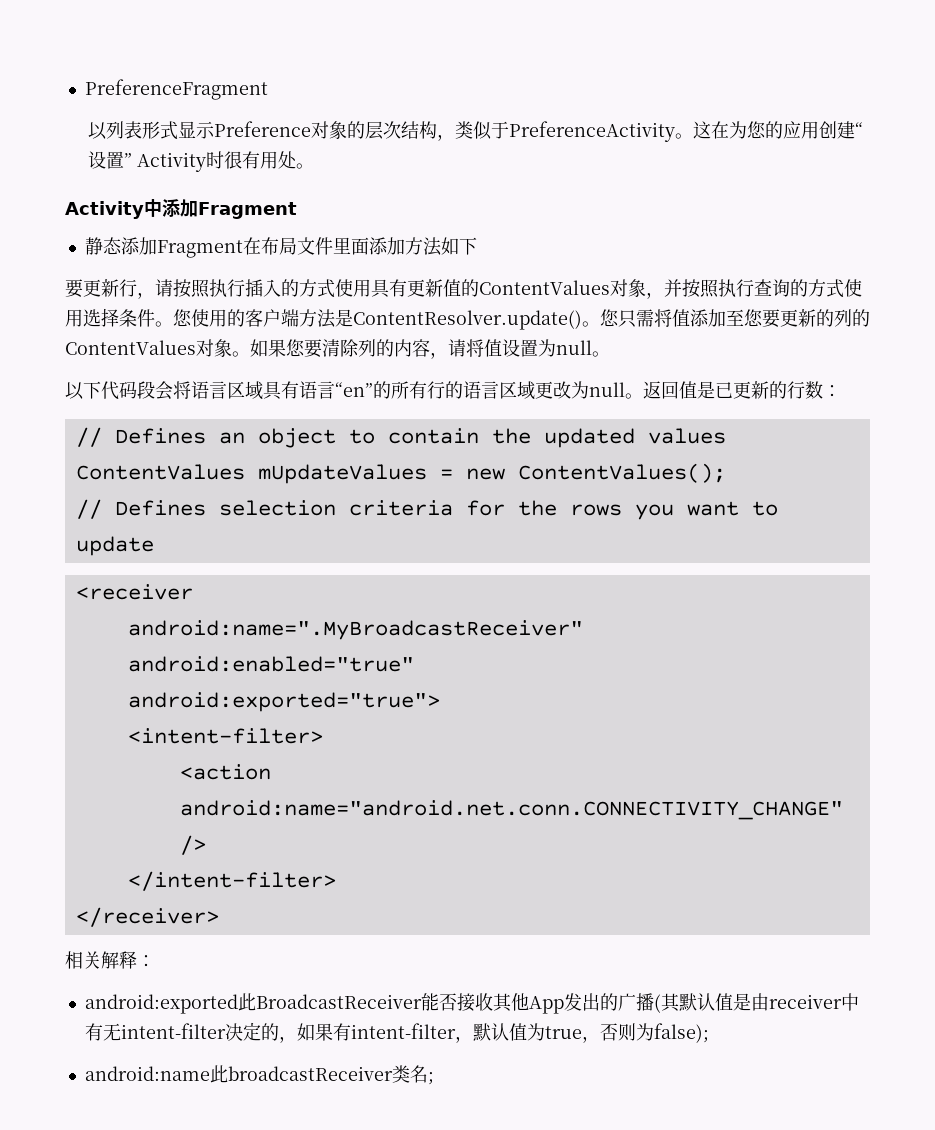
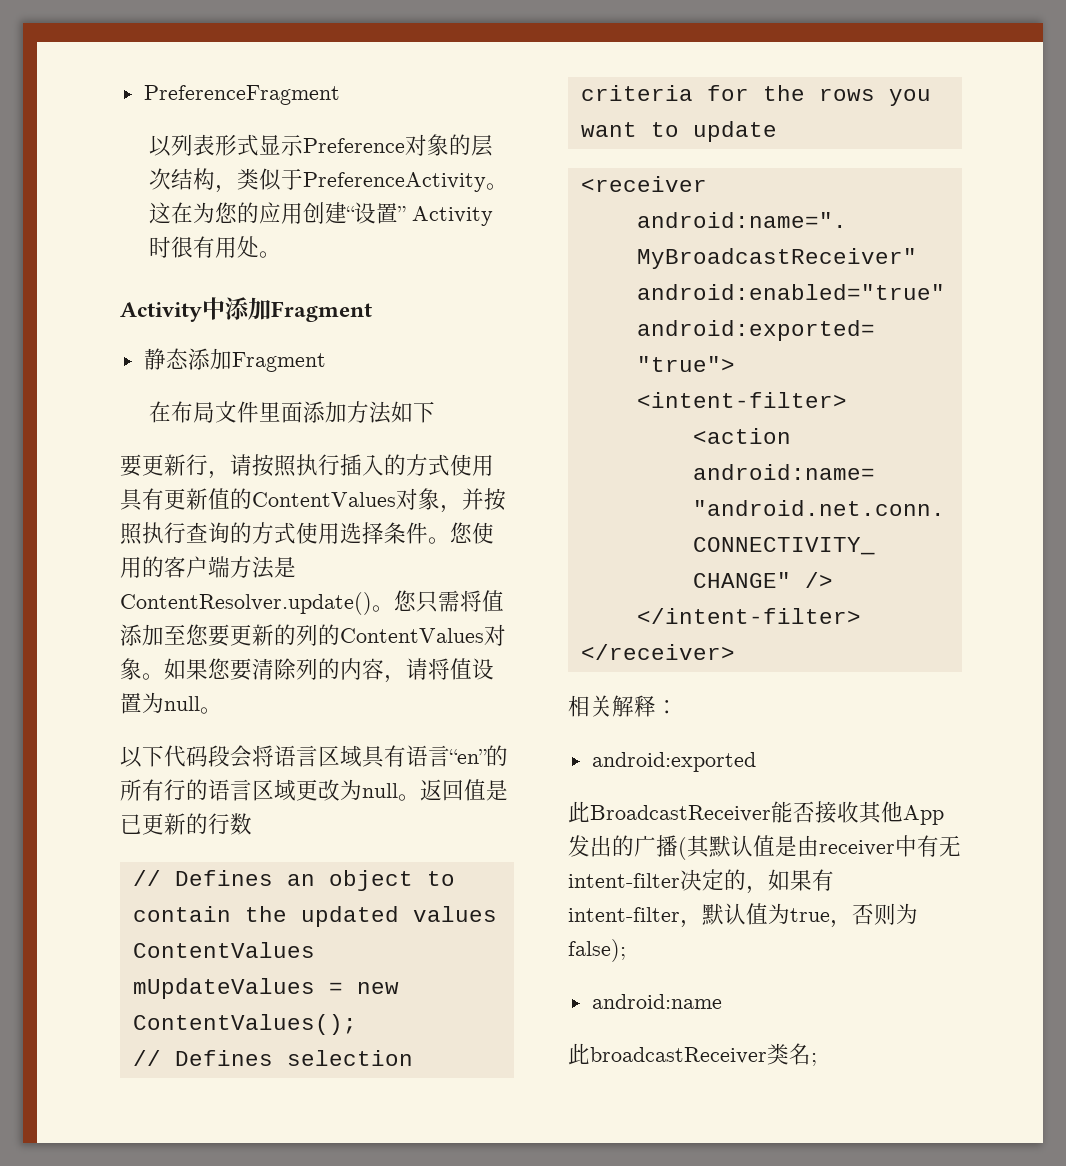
(243, 249) none -> (326, 362) //
[823,385,841,397] ： -> (252, 824) none
(238, 1004) none -> (756, 762) //
(210, 1073) none -> (722, 1001) //

